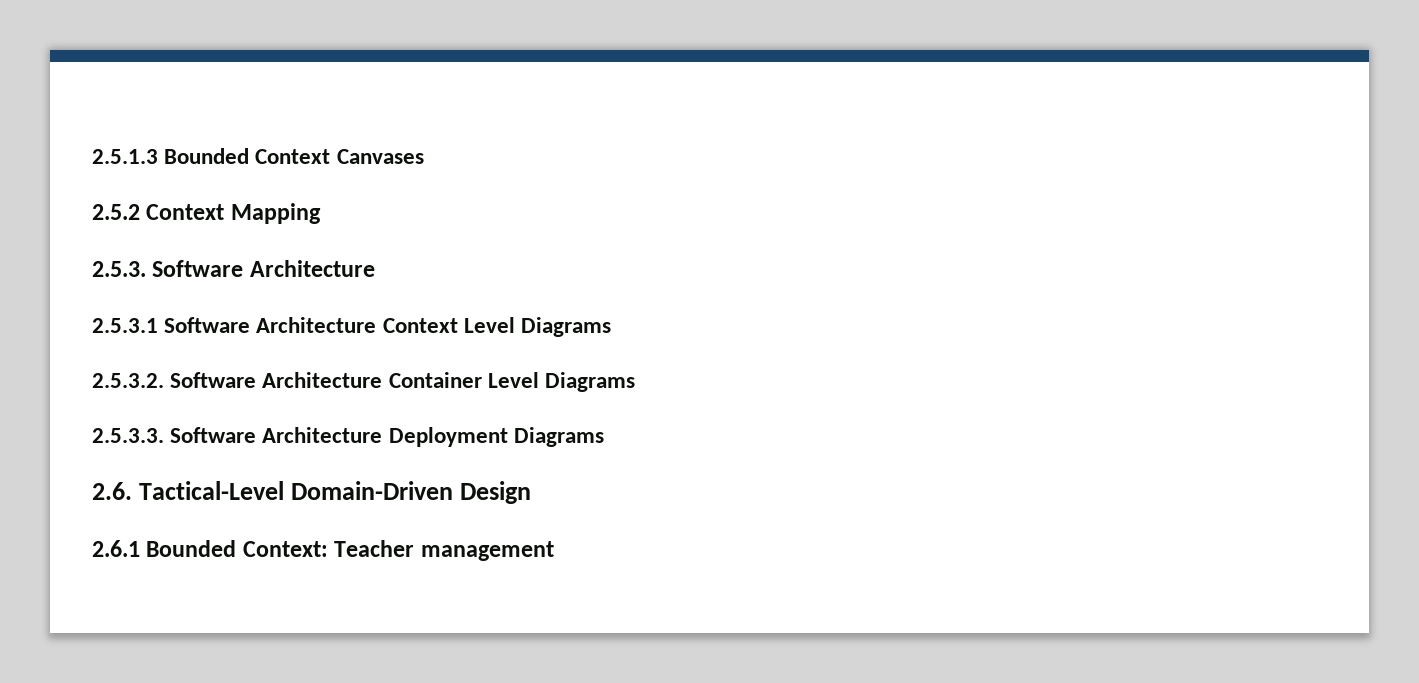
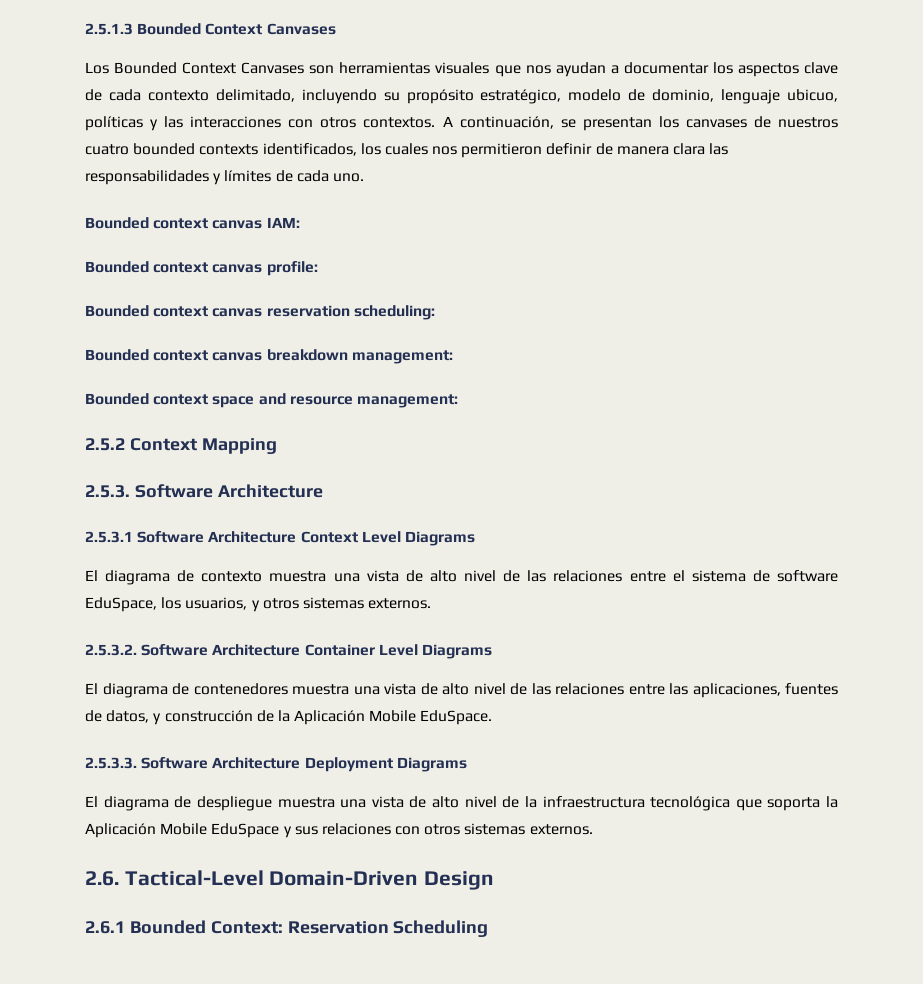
(424, 156) none -> [85,62,838,77] [85,89,838,104] [85,116,838,131] [85,143,729,158] [85,170,364,185] [85,217,300,229] [85,261,318,276] [85,305,435,320] [85,349,453,364] [85,393,458,408] // Los Bounded Context Canvases son herramientas visuales que nos ayudan a documentar los aspectos clave de cada contexto delimitado, incluyendo su propósito estratégico, modelo de dominio, lenguaje ubicuo, políticas y las interacciones con otros contextos. A continuación, se presentan los canvases de nuestros cuatro bounded contexts identificados, los cuales nos permitieron definir de manera clara las responsabilidades y límites de cada uno. // Bounded context canvas IAM: // Bounded context canvas profile: // Bounded context canvas reservation scheduling: // Bounded context canvas breakdown management: // Bounded context space and resource management:
(612, 327) none -> [85,570,839,585] [85,597,432,612] // El diagrama de contexto muestra una vista de alto nivel de las relaciones entre el sistema de software EduSpace, los usuarios, y otros sistemas externos.
(636, 382) none -> [85,683,838,698] [85,710,493,725] // El diagrama de contenedores muestra una vista de alto nivel de las relaciones entre las aplicaciones, fuentes de datos, y construcción de la Aplicación Mobile EduSpace.
(604, 437) none -> [85,796,838,811] [85,823,593,838] // El diagrama de despliegue muestra una vista de alto nivel de la infraestructura tecnológica que soporta la Aplicación Mobile EduSpace y sus relaciones con otros sistemas externos.
[334,540,554,561] Teacher management -> [287,920,489,937] Reservation Scheduling

